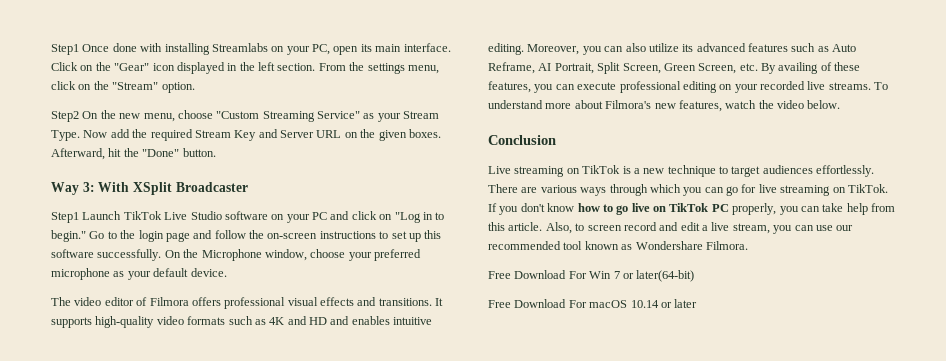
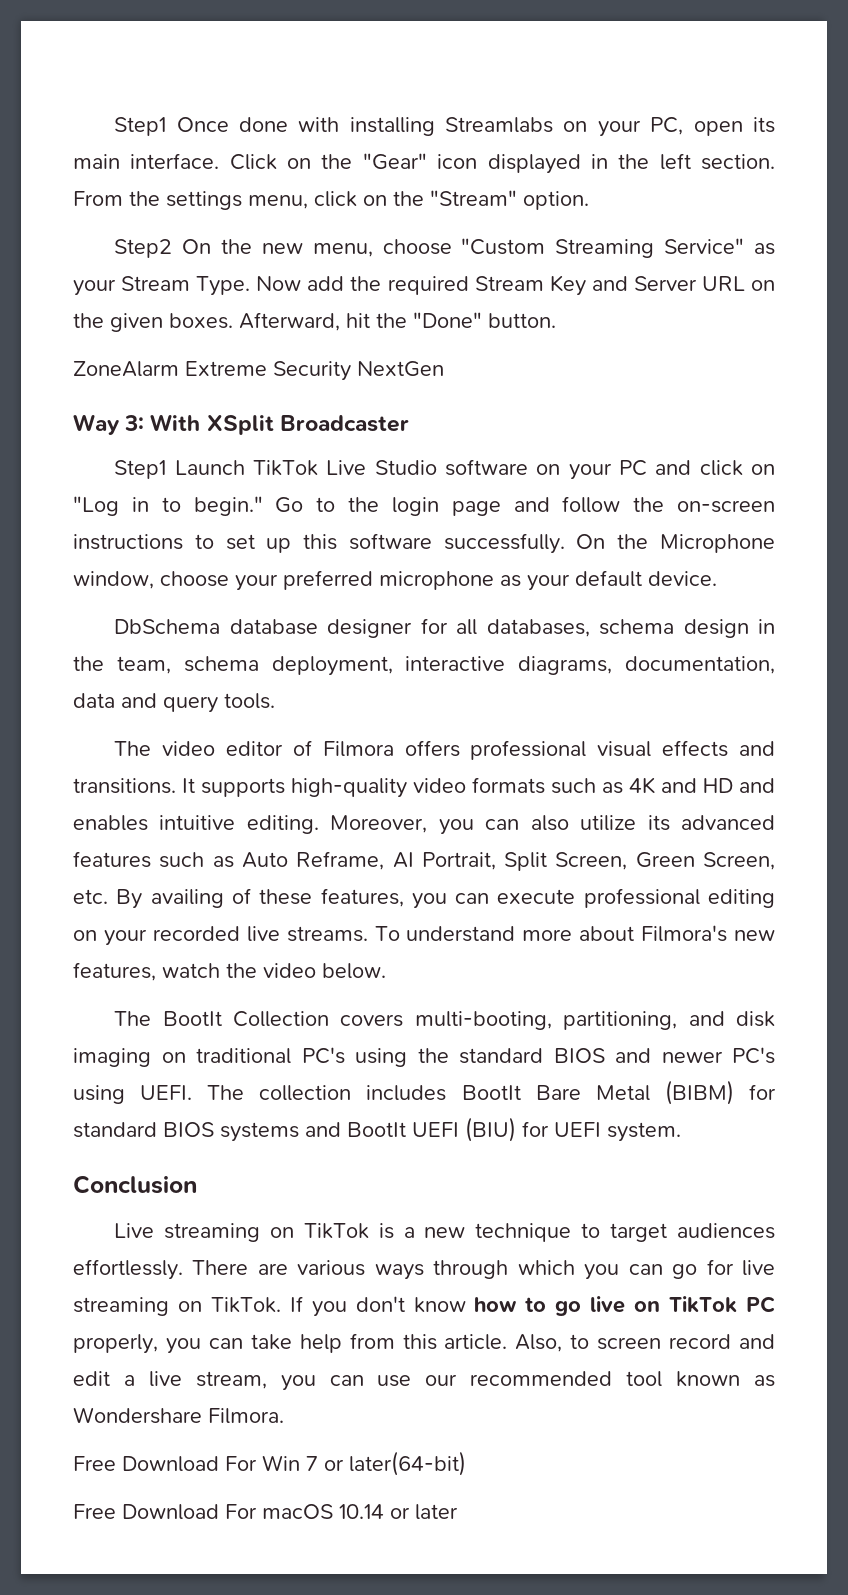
(216, 152) none -> [73,361,444,381] // ZoneAlarm Extreme Security NextGen
(227, 272) none -> [114,618,775,638] [73,656,775,676] [73,693,275,713] // DbSchema database designer for all databases, schema design in the team, schema deployment, interactive diagrams, documentation, data and query tools.
(841, 104) none -> [114,1011,775,1030] [73,1047,775,1067] [73,1080,776,1105] [73,1117,681,1142] // The BootIt Collection covers multi-booting, partitioning, and disk imaging on traditional PC's using the standard BIOS and newer PC's using UEFI. The collection includes BootIt Bare Metal (BIBM) for standard BIOS systems and BootIt UEFI (BIU) for UEFI system.

